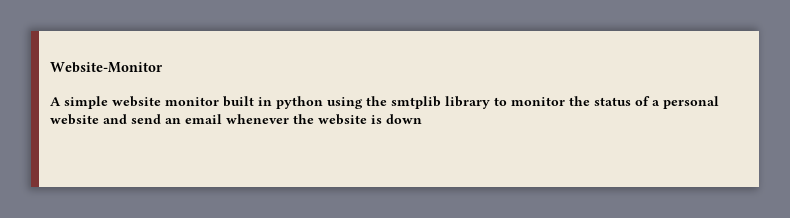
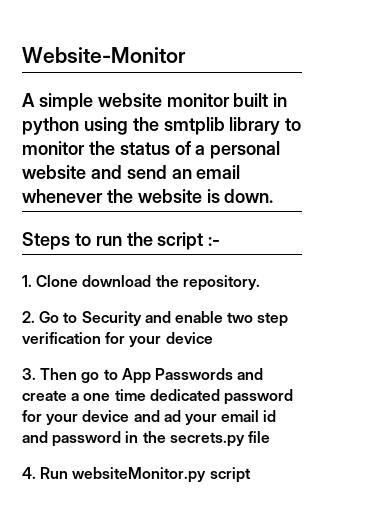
[386,114,422,124] down -> [224,189,274,203] [22,232,221,250] [22,275,260,291] [22,311,289,327] [22,332,213,347] [22,368,264,384] [22,389,293,405] [22,410,277,425] [22,431,270,447] [22,467,251,483] down. // Steps to run the script :- // 1. Clone download the repository. // 2. Go to Security and enable two step verification for your device // 3. Then go to App Passwords and create a one time dedicated password for your device and ad your email id and password in the secrets.py file // 4. Run websiteMonitor.py script

